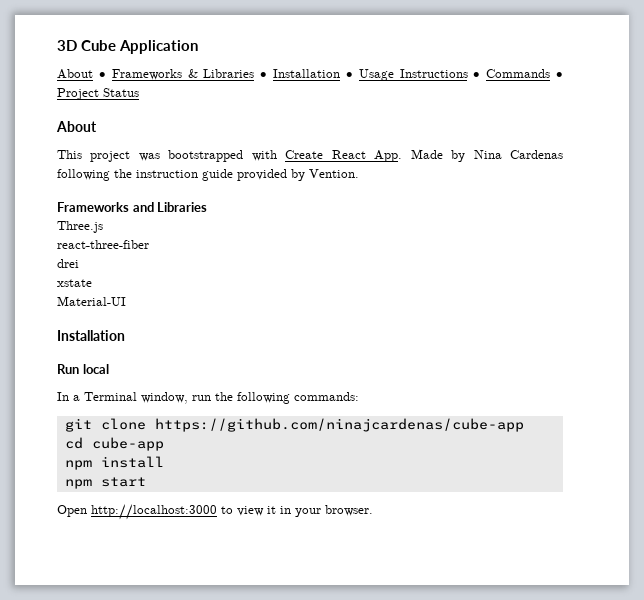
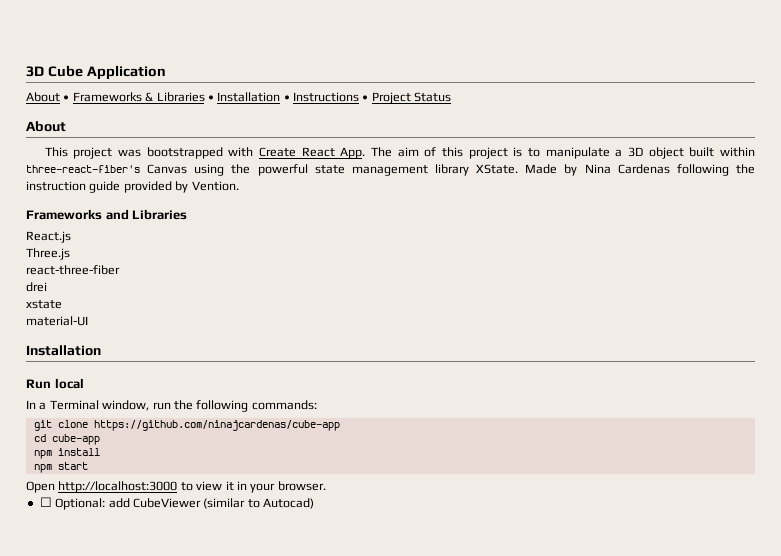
[358,69,394,81] Usage -> (290, 98) none
[486,69,563,78] Commands • -> (369, 98) none
(403, 156) none -> [370,147,756,159] [26,164,519,176] The aim of this project is to manipulate a 3D object built within three-react-fiber's Canvas using the powerful state management library XState.
(208, 207) none -> [26,231,71,243] // React.js
[57,296,126,306] Material-UI -> [26,316,88,326] material-UI
(373, 510) none -> [39,497,314,510] // ☐ Optional: add CubeViewer (similar to Autocad)

